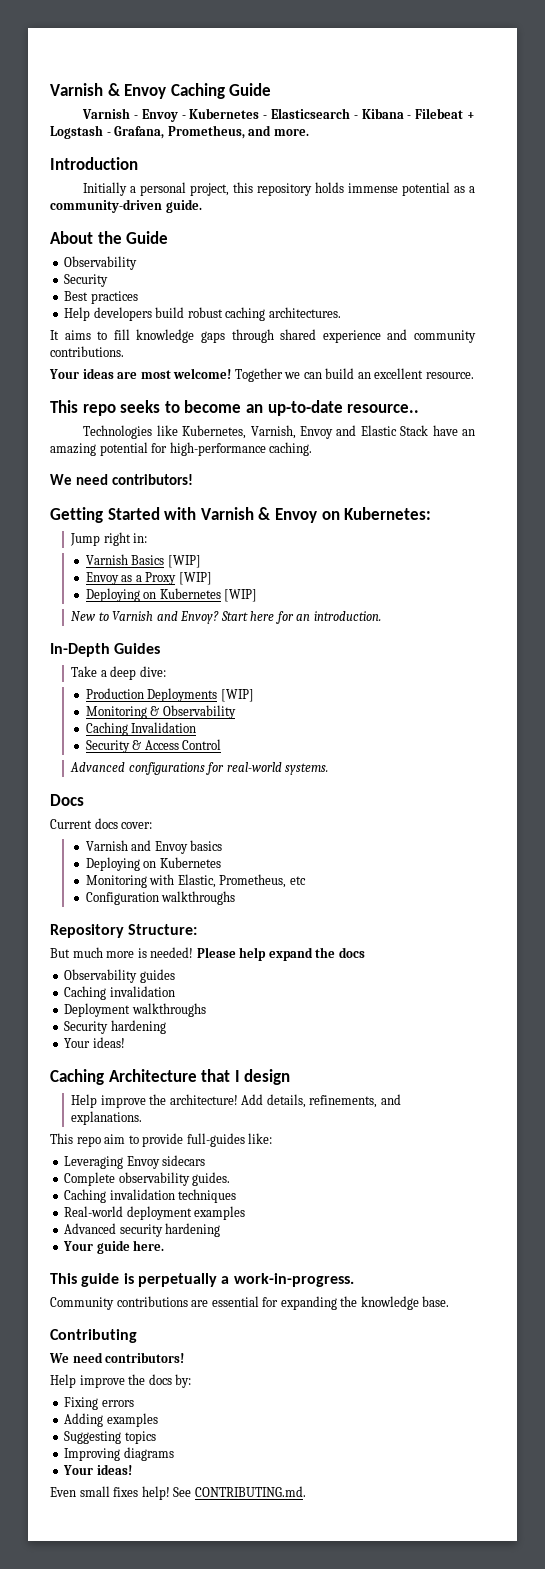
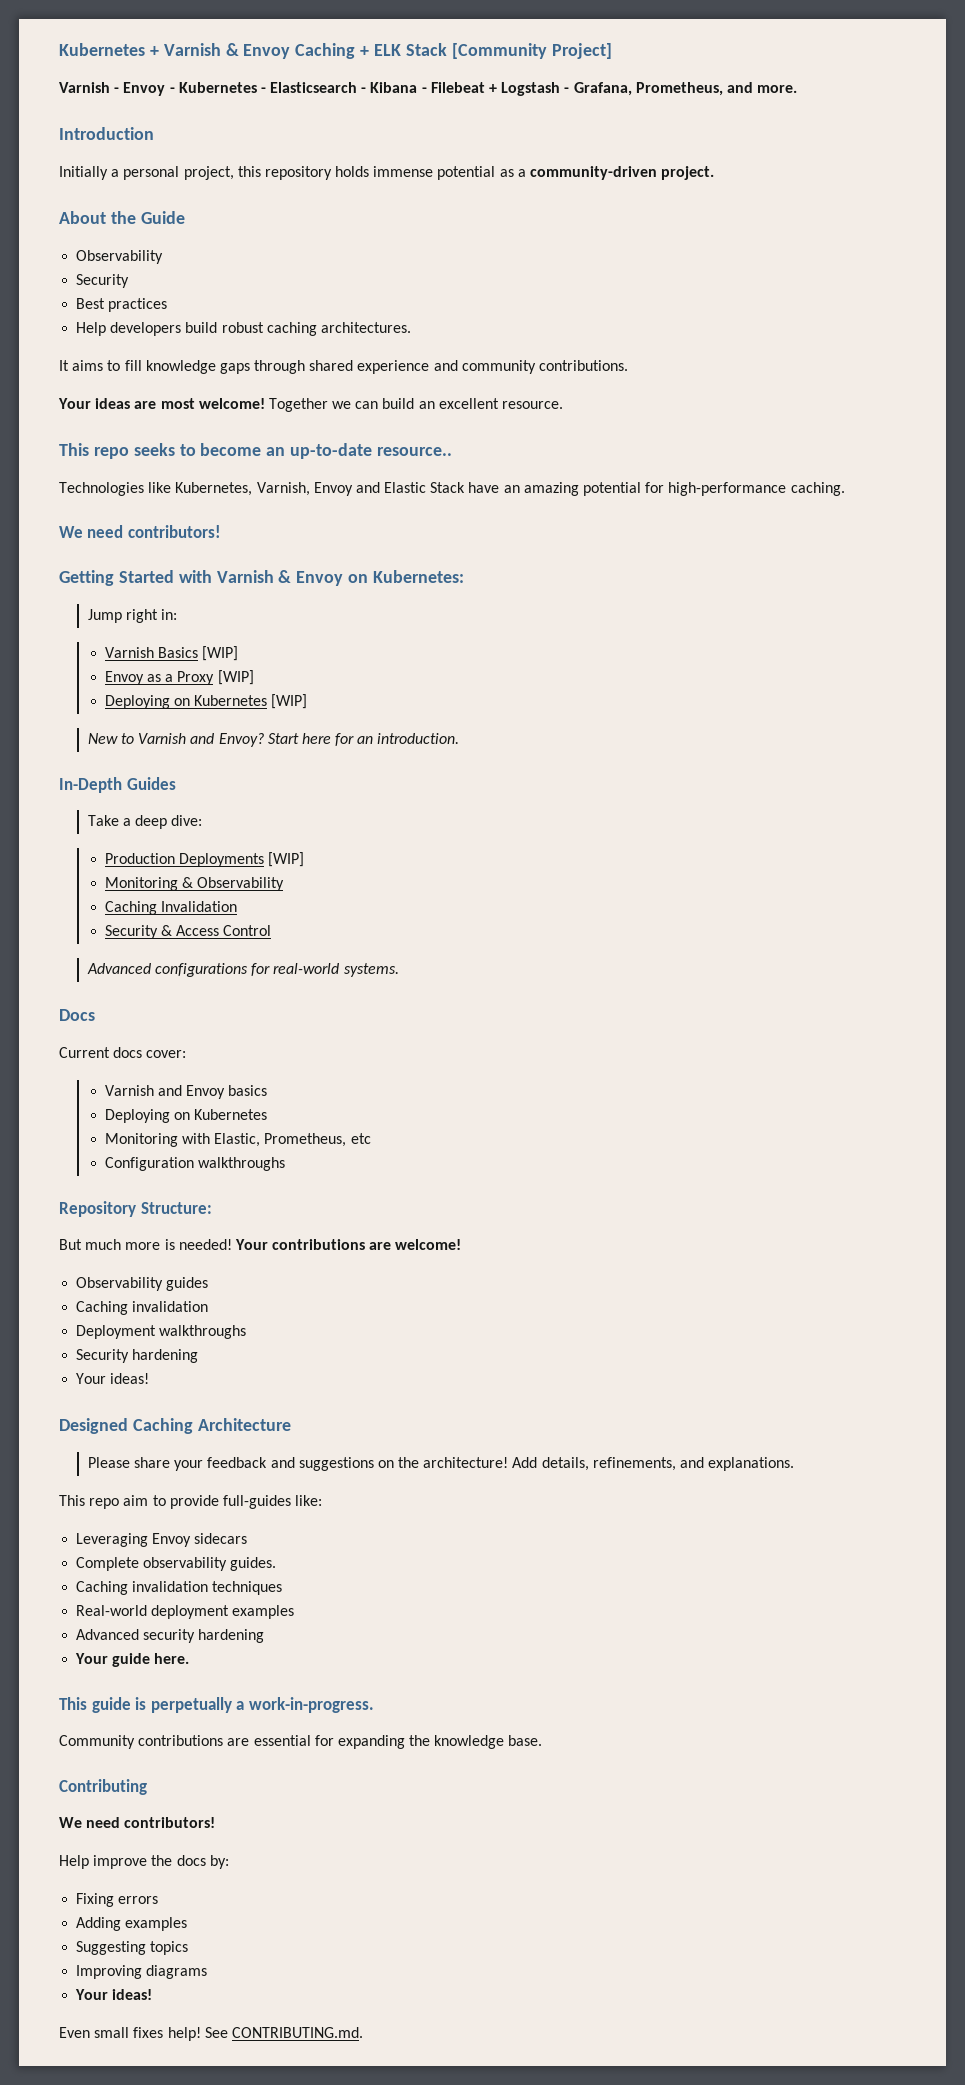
(50, 89) none -> [59,43,159,56] Kubernetes +
[229,83,272,96] Guide -> [360,43,612,59] + ELK Stack [Community Project]
[165,199,202,213] guide. -> [661,166,715,180] project.
[196,947,365,961] Please help expand the docs -> [234,1239,462,1250] Your contributions are welcome!
(125, 1042) none -> [59,1418,128,1434] Designed
[201,1069,291,1085] [71,1094,146,1108] that I design // Help improve -> [87,1457,394,1471] // Please share your feedback and suggestions on

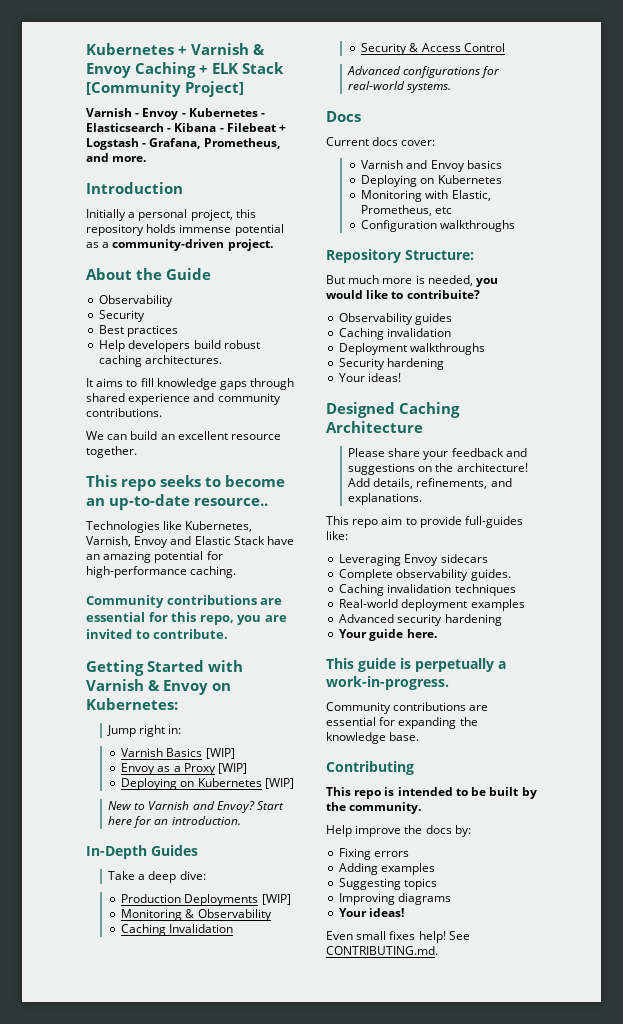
[58,398,352,412] Your ideas are most welcome! Together we -> [86,431,104,440] We
[502,401,564,409] resource. -> [231,434,282,440] [86,446,137,458] resource together.
[59,525,221,538] We need contributors! -> [86,595,283,608] [86,612,287,625] [86,629,229,639] Community contributions are essential for this repo, you are invited to contribute.
[178,1239,462,1250] needed! Your contributions are welcome! -> [427,275,499,287] [326,290,480,299] needed, you would like to contribuite?
[59,1817,216,1828] We need contributors! -> [326,787,537,799] [326,802,422,814] This repo is intended to be built by the community.

